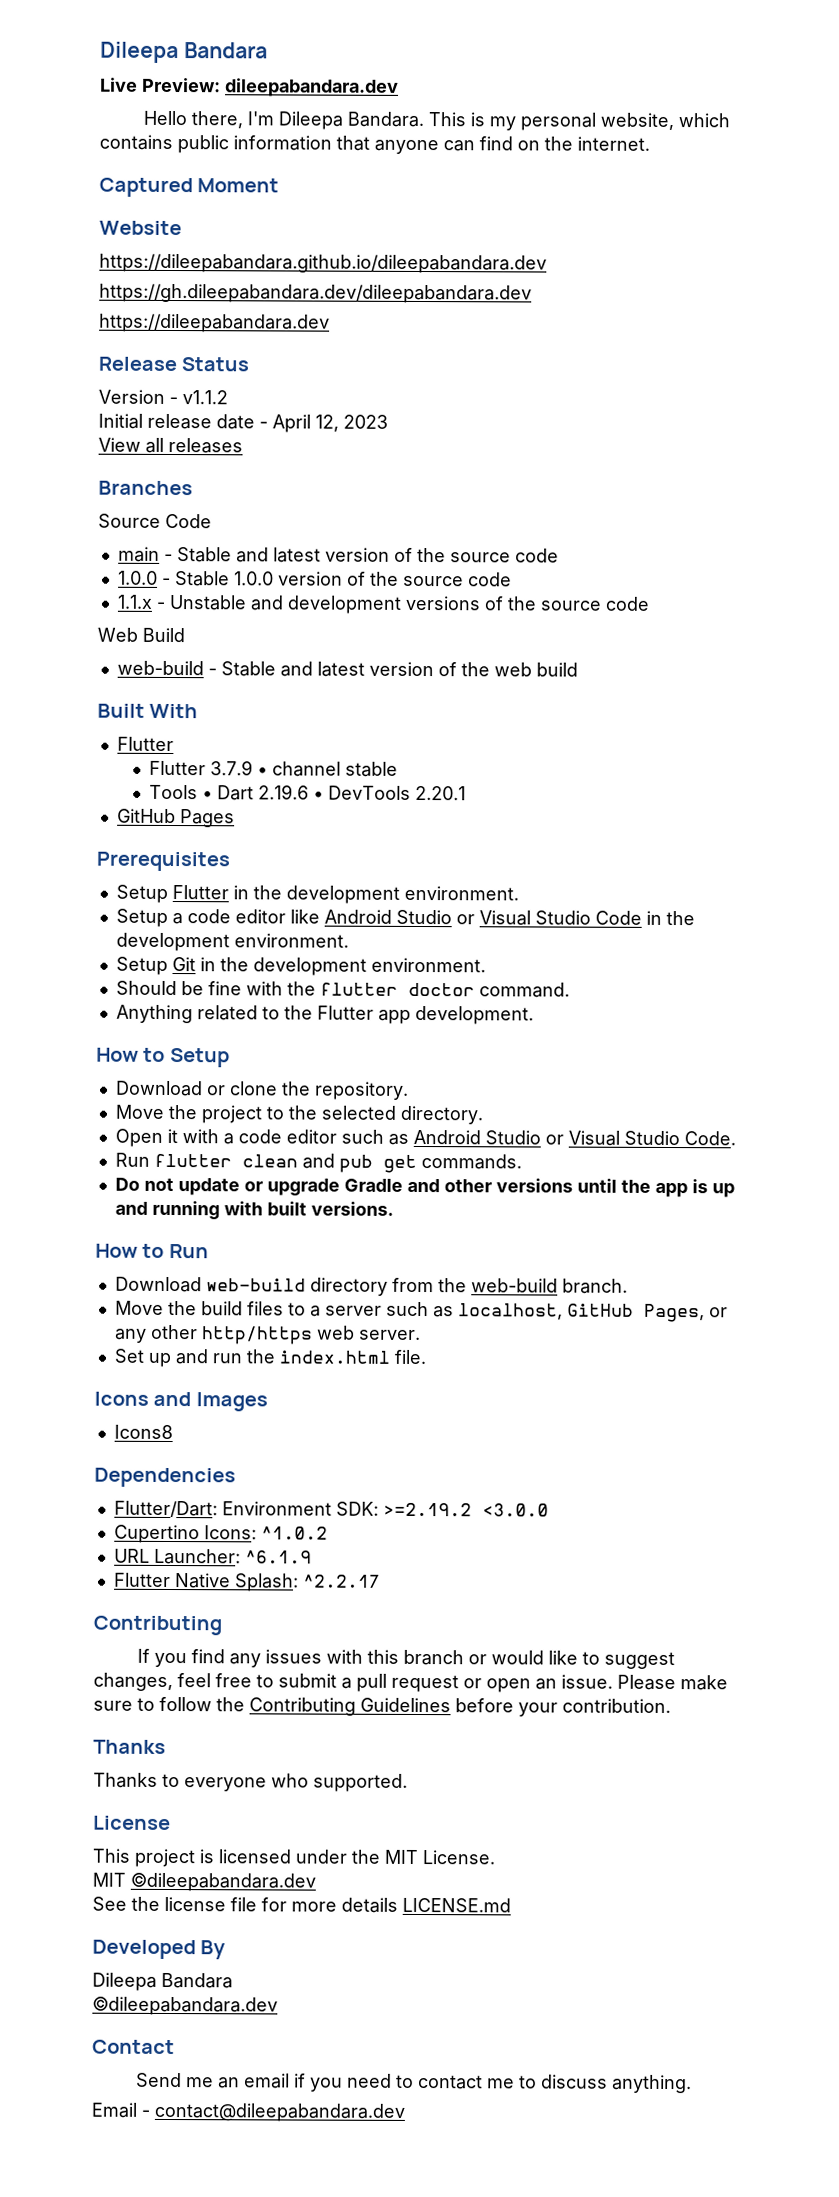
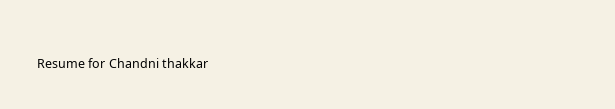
[100,41,268,64] [100,77,399,97] [143,110,731,131] [99,134,650,155] [99,177,280,198] [99,220,182,236] [99,253,547,274] [99,283,532,304] [99,313,330,333] [98,356,250,372] [98,389,228,405] [98,413,388,433] [98,437,243,454] [98,480,193,496] [98,513,212,529] [117,546,559,563] [117,570,512,587] [116,594,650,614] [97,627,185,643] [116,660,578,677] [97,703,199,719] [116,736,174,752] [148,760,398,777] [148,784,466,801] [116,808,235,828] [96,851,230,872] [115,884,519,904] [115,908,695,927] [115,932,349,952] [115,956,486,976] [115,980,570,998] [115,1004,534,1025] [96,1047,230,1068] [115,1080,409,1100] [114,1104,483,1125] [114,1128,736,1147] [114,1152,522,1173] [114,1177,735,1198] [114,1200,394,1220] [95,1243,209,1259] [114,1276,628,1296] [114,1300,728,1323] [114,1324,421,1345] [113,1348,426,1368] [94,1391,268,1412] [113,1424,173,1440] [94,1467,236,1488] [113,1500,549,1518] [113,1524,328,1544] [113,1548,312,1565] [113,1572,381,1592] [93,1615,222,1636] [137,1648,676,1670] [93,1672,728,1693] [93,1696,671,1717] [93,1739,166,1754] [93,1772,408,1792] [93,1815,171,1831] [92,1848,495,1868] [92,1872,316,1892] [92,1896,511,1913] [92,1939,227,1960] [92,1972,233,1991] [92,1996,278,2016] [92,2039,175,2055] [136,2072,693,2094] [91,2102,405,2122] Dileepa Bandara // Live Preview: dileepabandara.dev // Hello there, I'm Dileepa Bandara. This is my personal website, which contains public information that anyone can find on the internet. // Captured Moment // Website // https://dileepabandara.github.io/dileepabandara.dev // https://gh.dileepabandara.dev/dileepabandara.dev // https://dileepabandara.dev // Release Status // Version - v1.1.2 // Initial release date - April 12, 2023 // View all releases // Branches // Source Code // main - Stable and latest version of the source code // 1.0.0 - Stable 1.0.0 version of the source code // 1.1.x - Unstable and development versions of the source code // Web Build // web-build - Stable and latest version of the web build // Built With // Flutter // Flutter 3.7.9 • channel stable // Tools • Dart 2.19.6 • DevTools 2.20.1 // GitHub Pages // Prerequisites // Setup Flutter in the development environment. // Setup a code editor like Android Studio or Visual Studio Code in the development environment. // Setup Git in the development environment. // Should be fine with the flutter doctor command. // Anything related to the Flutter app development. // How to Setup // Download or clone the repository. // Move the project to the selected directory. // Open it with a code editor such as Android Studio or Visual Studio Code. // Run flutter clean and pub get commands. // Do not update or upgrade Gradle and other versions until the app is up and running with built versions. // How to Run // Download web-build directory from the web-build branch. // Move the build files to a server such as localhost, GitHub Pages, or any other http/https web server. // Set up and run the index.html file. // Icons and Images // Icons8 // Dependencies // Flutter/Dart: Environment SDK: >=2.19.2 <3.0.0 // Cupertino Icons: ^1.0.2 // URL Launcher: ^6.1.9 // Flutter Native Splash: ^2.2.17 // Contributing // If you find any issues with this branch or would like to suggest changes, feel free to submit a pull request or open an issue. Please make sure to follow the Contributing Guidelines before your contribution. // Thanks // Thanks to everyone who supported. // License // This project is licensed under the MIT License. // MIT ©dileepabandara.dev // See the license file for more details LICENSE.md // Developed By // Dileepa Bandara // ©dileepabandara.dev // Contact // Send me an email if you need to contact me to discuss anything. // Email - contact@dileepabandara.dev -> [37,58,209,68] Resume for Chandni thakkar

